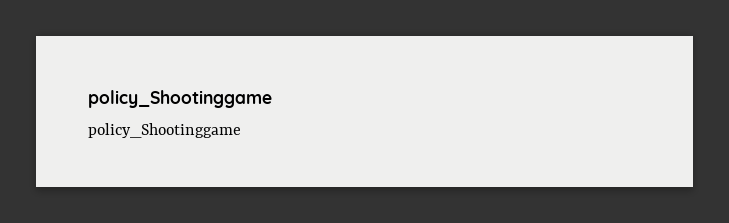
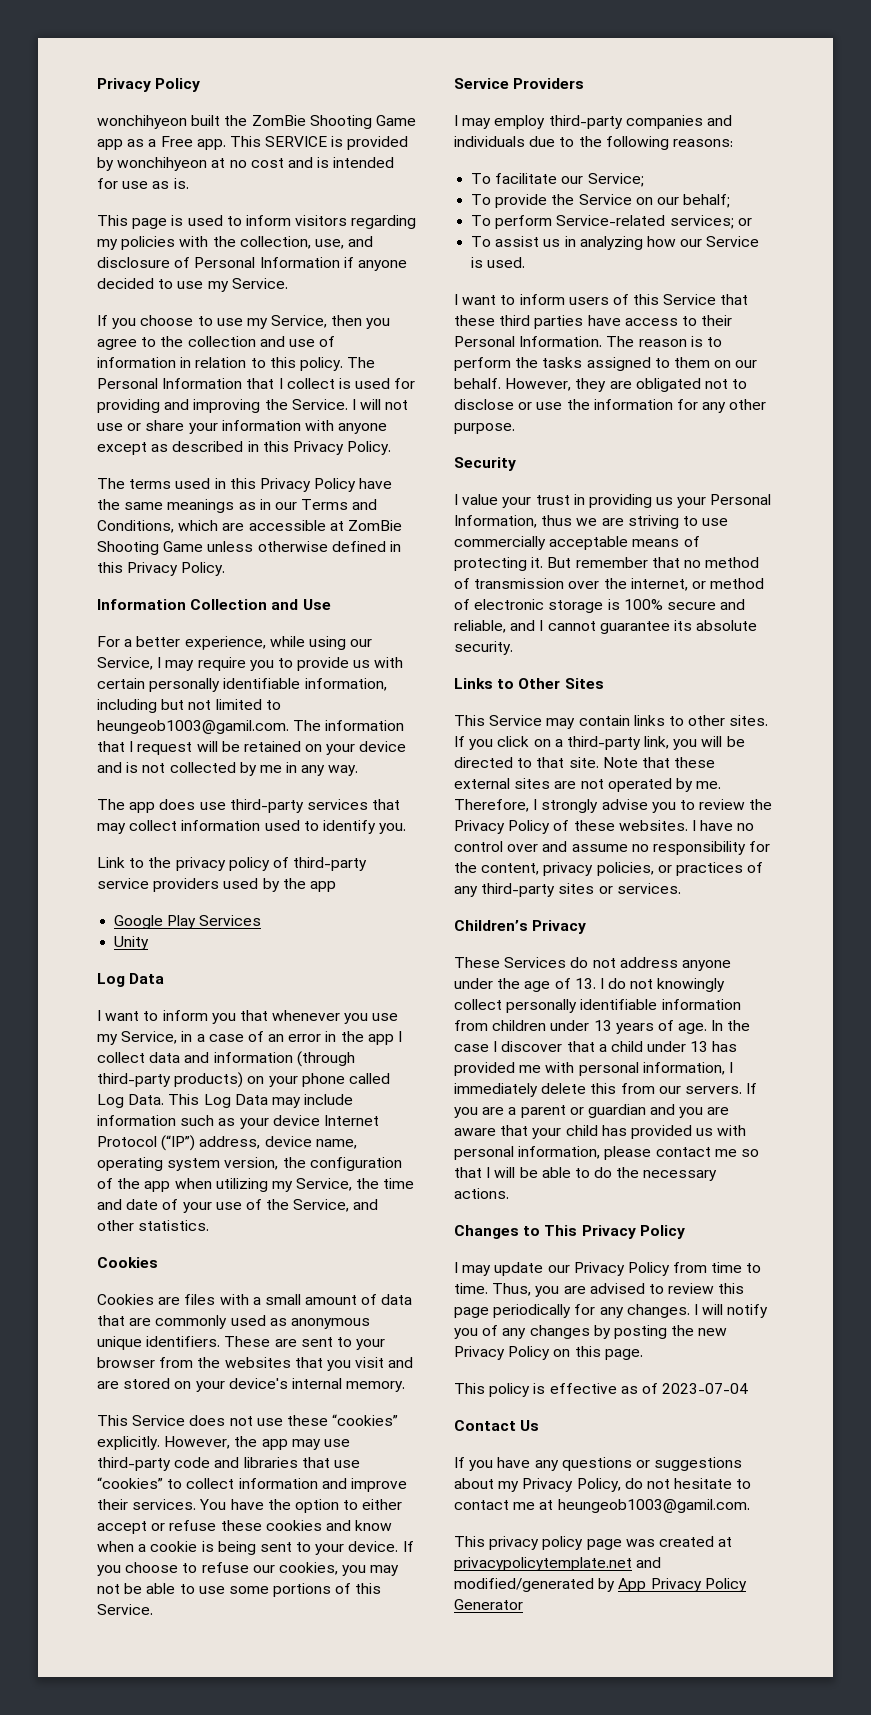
[88,90,272,108] [88,123,241,138] policy_Shootinggame // policy_Shootinggame -> [97,78,201,92] [97,115,416,129] [97,136,409,150] [97,157,395,171] [97,178,189,189] [97,215,417,229] [97,236,374,250] [97,257,407,271] [97,278,288,292] [97,315,391,329] [97,336,336,350] [97,357,376,371] [97,378,416,389] [97,399,409,413] [97,420,388,434] [97,441,392,455] [97,478,393,492] [97,499,378,513] [97,520,402,533] [97,541,401,555] [97,562,226,576] [97,599,331,610] [97,636,373,650] [97,657,404,671] [97,678,387,692] [97,699,281,713] [97,720,405,734] [97,741,407,755] [97,762,359,776] [97,799,401,813] [97,820,407,834] [97,857,368,871] [97,878,336,892] [114,915,262,929] [114,936,150,950] [97,973,165,987] [97,1010,399,1024] [97,1031,403,1045] [97,1051,355,1067] [97,1072,390,1088] [97,1094,354,1108] [97,1115,379,1129] [97,1135,357,1151] [97,1157,402,1171] [97,1178,415,1192] [97,1199,379,1213] [97,1220,210,1231] [97,1257,158,1268] [97,1294,413,1305] [97,1315,370,1329] [97,1336,386,1350] [97,1357,414,1371] [97,1378,406,1392] [97,1414,399,1426] [97,1436,350,1450] [97,1457,360,1471] [97,1477,407,1492] [97,1499,403,1513] [97,1520,393,1534] [97,1541,414,1555] [97,1562,400,1576] [97,1583,382,1597] [97,1604,153,1615] [454,78,585,89] [454,115,732,129] [454,136,733,150] [471,173,644,187] [471,194,731,208] [471,215,752,229] [471,236,760,250] [471,257,526,268] [454,294,749,305] [454,315,733,329] [454,336,722,347] [454,357,758,371] [454,378,748,392] [454,399,767,413] [454,423,515,434] [454,457,516,471] [454,494,772,508] [454,515,729,529] [454,536,700,550] [454,557,760,571] [454,578,765,591] [454,599,746,613] [454,620,758,634] [454,641,513,655] [454,678,604,689] [454,715,769,729] [454,736,745,750] [454,757,716,768] [454,778,722,792] [454,799,773,813] [454,820,755,834] [454,841,771,855] [454,862,764,876] [454,883,681,897] [454,920,587,934] [454,957,731,971] [454,978,726,992] [454,999,741,1013] [454,1020,751,1034] [454,1041,738,1052] [454,1062,733,1076] [454,1083,758,1097] [454,1104,730,1118] [454,1125,747,1139] [454,1146,759,1160] [454,1167,718,1181] [454,1188,509,1199] [454,1225,685,1239] [454,1262,762,1276] [454,1283,745,1297] [454,1304,769,1318] [454,1325,728,1339] [454,1346,643,1360] [454,1383,749,1397] [454,1420,540,1431] [454,1457,743,1471] [454,1478,752,1492] [454,1499,750,1513] [454,1536,733,1550] [454,1557,662,1571] [454,1578,747,1592] [454,1599,523,1610] Privacy Policy // wonchihyeon built the ZomBie Shooting Game app as a Free app. This SERVICE is provided by wonchihyeon at no cost and is intended for use as is. // This page is used to inform visitors regarding my policies with the collection, use, and disclosure of Personal Information if anyone decided to use my Service. // If you choose to use my Service, then you agree to the collection and use of information in relation to this policy. The Personal Information that I collect is used for providing and improving the Service. I will not use or share your information with anyone except as described in this Privacy Policy. // The terms used in this Privacy Policy have the same meanings as in our Terms and Conditions, which are accessible at ZomBie Shooting Game unless otherwise defined in this Privacy Policy. // Information Collection and Use // For a better experience, while using our Service, I may require you to provide us with certain personally identifiable information, including but not limited to heungeob1003@gamil.com. The information that I request will be retained on your device and is not collected by me in any way. // The app does use third-party services that may collect information used to identify you. // Link to the privacy policy of third-party service providers used by the app // Google Play Services // Unity // Log Data // I want to inform you that whenever you use my Service, in a case of an error in the app I collect data and information (through third-party products) on your phone called Log Data. This Log Data may include information such as your device Internet Protocol (“IP”) address, device name, operating system version, the configuration of the app when utilizing my Service, the time and date of your use of the Service, and other statistics. // Cookies // Cookies are files with a small amount of data that are commonly used as anonymous unique identifiers. These are sent to your browser from the websites that you visit and are stored on your device's internal memory. // This Service does not use these “cookies” explicitly. However, the app may use third-party code and libraries that use “cookies” to collect information and improve their services. You have the option to either accept or refuse these cookies and know when a cookie is being sent to your device. If you choose to refuse our cookies, you may not be able to use some portions of this Service. // Service Providers // I may employ third-party companies and individuals due to the following reasons: // To facilitate our Service; // To provide the Service on our behalf; // To perform Service-related services; or // To assist us in analyzing how our Service is used. // I want to inform users of this Service that these third parties have access to their Personal Information. The reason is to perform the tasks assigned to them on our behalf. However, they are obligated not to disclose or use the information for any other purpose. // Security // I value your trust in providing us your Personal Information, thus we are striving to use commercially acceptable means of protecting it. But remember that no method of transmission over the internet, or method of electronic storage is 100% secure and reliable, and I cannot guarantee its absolute security. // Links to Other Sites // This Service may contain links to other sites. If you click on a third-party link, you will be directed to that site. Note that these external sites are not operated by me. Therefore, I strongly advise you to review the Privacy Policy of these websites. I have no control over and assume no responsibility for the content, privacy policies, or practices of any third-party sites or services. // Children’s Privacy // These Services do not address anyone under the age of 13. I do not knowingly collect personally identifiable information from children under 13 years of age. In the case I discover that a child under 13 has provided me with personal information, I immediately delete this from our servers. If you are a parent or guardian and you are aware that your child has provided us with personal information, please contact me so that I will be able to do the necessary actions. // Changes to This Privacy Policy // I may update our Privacy Policy from time to time. Thus, you are advised to review this page periodically for any changes. I will notify you of any changes by posting the new Privacy Policy on this page. // This policy is effective as of 2023-07-04 // Contact Us // If you have any questions or suggestions about my Privacy Policy, do not hesitate to contact me at heungeob1003@gamil.com. // This privacy policy page was created at privacypolicytemplate.net and modified/generated by App Privacy Policy Generator

